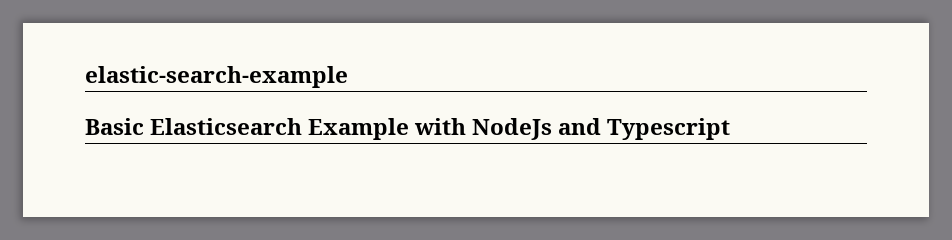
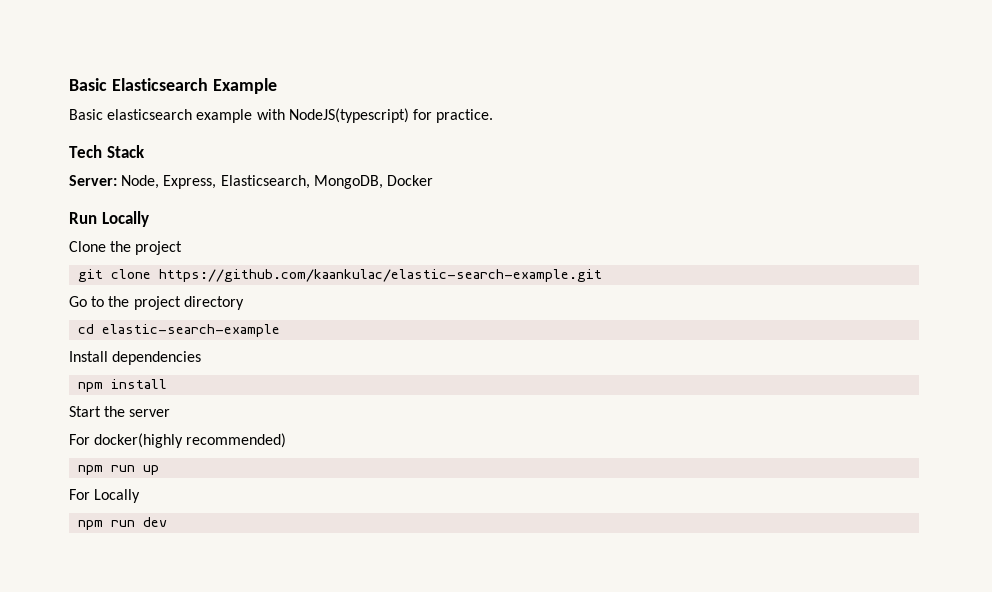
[85,66,348,88] elastic-search-example // -> (69, 84) none
[414,118,731,140] with NodeJs and Typescript -> [69,108,494,123] [69,145,145,158] [69,175,433,189] [69,211,149,227] [69,241,183,255] [78,269,603,282] [69,296,244,310] [78,324,281,337] [69,351,202,365] [78,379,168,392] [69,406,171,417] [69,433,287,448] [78,465,160,475] [69,489,141,503] [78,517,168,530] // Basic elasticsearch example with NodeJS(typescript) for practice. // Tech Stack // Server: Node, Express, Elasticsearch, MongoDB, Docker // Run Locally // Clone the project // git clone https://github.com/kaankulac/elastic-search-example.git // Go to the project directory // cd elastic-search-example // Install dependencies // npm install // Start the server // For docker(highly recommended) // npm run up // For Locally // npm run dev

